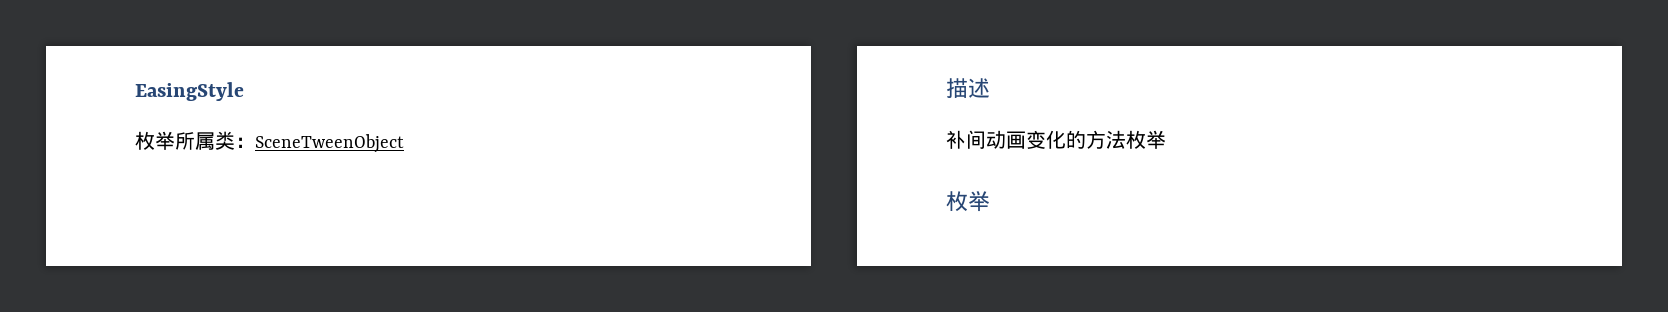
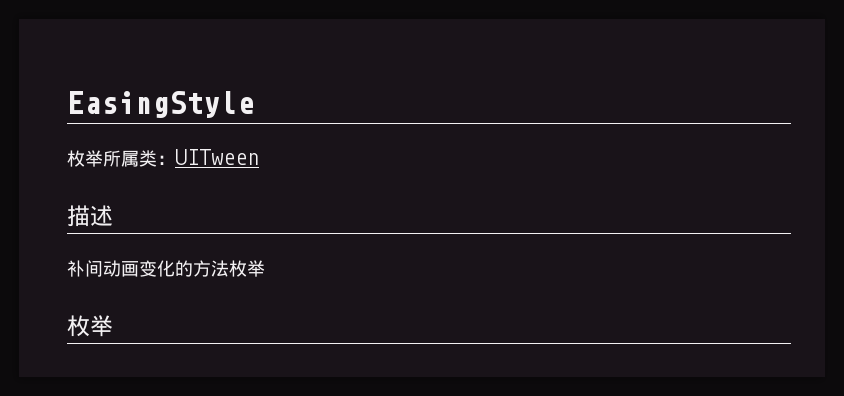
[255,134,404,153] SceneTweenObject -> [175,149,259,165] UITween

